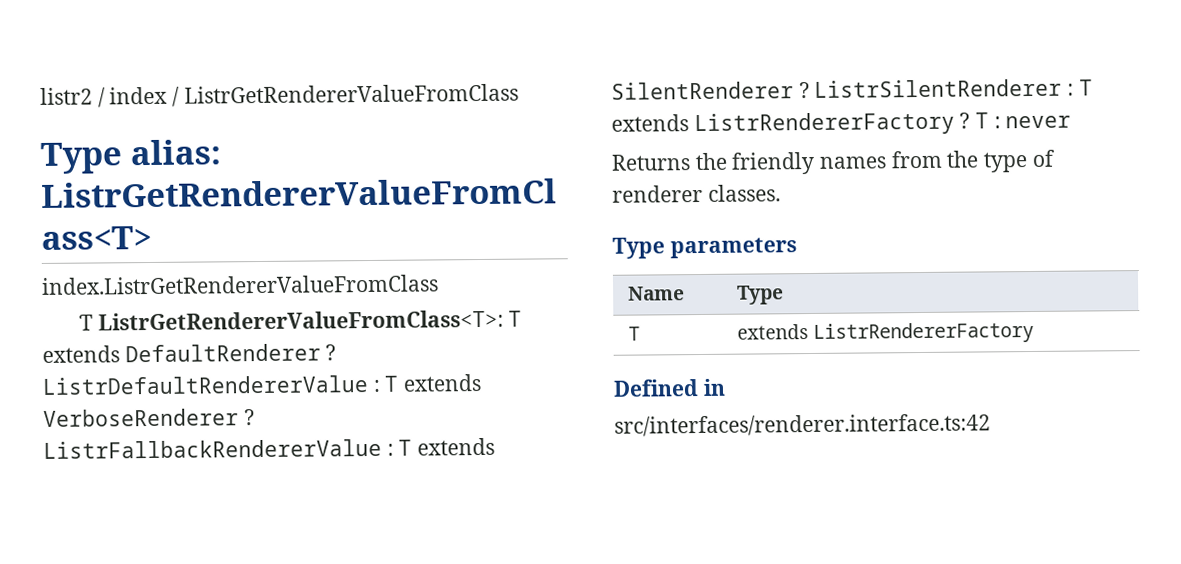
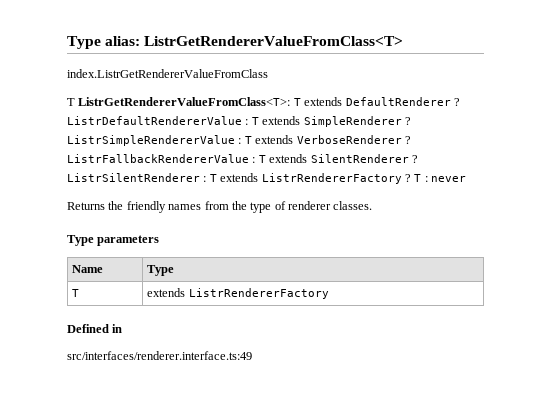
[40,83,519,108] listr2 / index / ListrGetRendererValueFromClass // -> (67, 42) none
(482, 382) none -> [303,116,411,127] [67,135,294,146] SimpleRenderer ? ListrSimpleRendererValue : T extends
[614,413,991,437] src/interfaces/renderer.interface.ts:42 -> [67,351,252,360] src/interfaces/renderer.interface.ts:49

